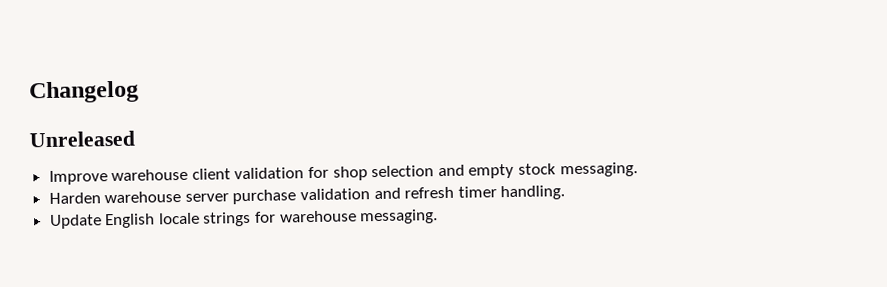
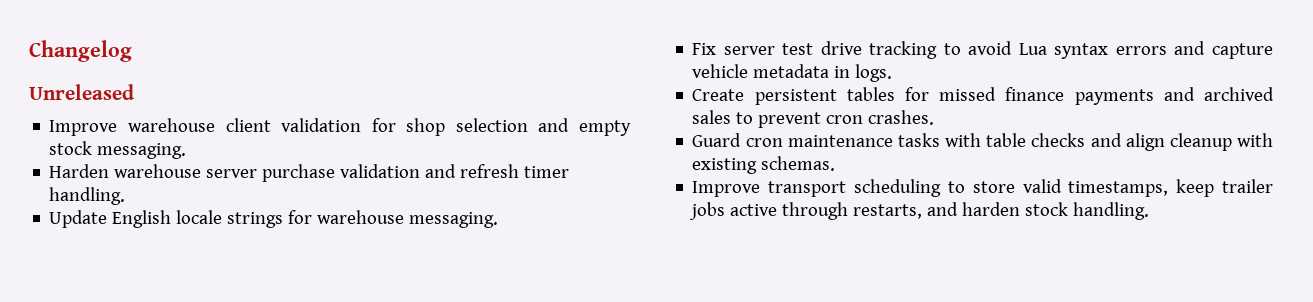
(439, 217) none -> [692,41,1273,59] [692,64,893,82] [692,87,1274,105] [692,110,935,128] [692,133,1273,151] [692,156,836,174] [692,179,1273,197] [689,202,1150,220] // Fix server test drive tracking to avoid Lua syntax errors and capture vehicle metadata in logs. // Create persistent tables for missed finance payments and archived sales to prevent cron crashes. // Guard cron maintenance tasks with table checks and align cleanup with existing schemas. // Improve transport scheduling to store valid timestamps, keep trailer jobs active through restarts, and harden stock handling.

